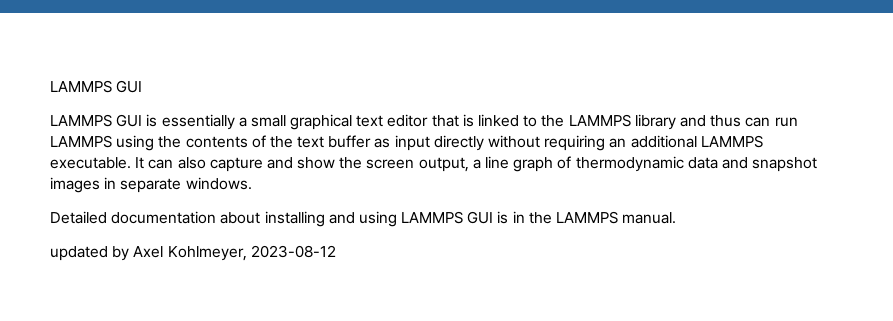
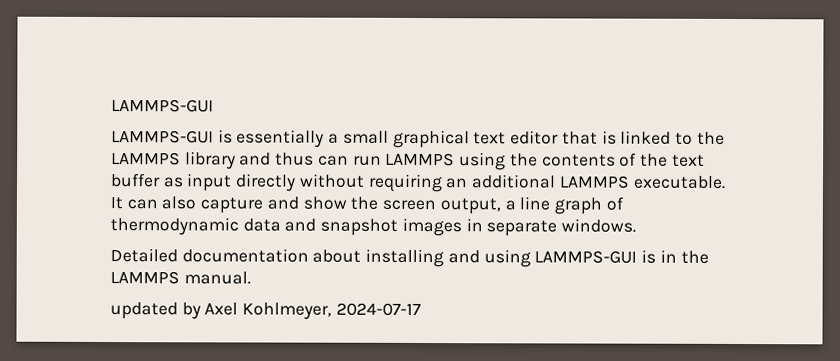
[50,80,143,93] [50,114,143,127] LAMMPS GUI // LAMMPS GUI -> [111,99,214,113] [111,130,214,144] LAMMPS-GUI // LAMMPS-GUI
[401,211,494,224] LAMMPS GUI -> [534,250,638,264] LAMMPS-GUI
[250,245,336,258] 2023-08-12 -> [335,302,421,317] 2024-07-17

